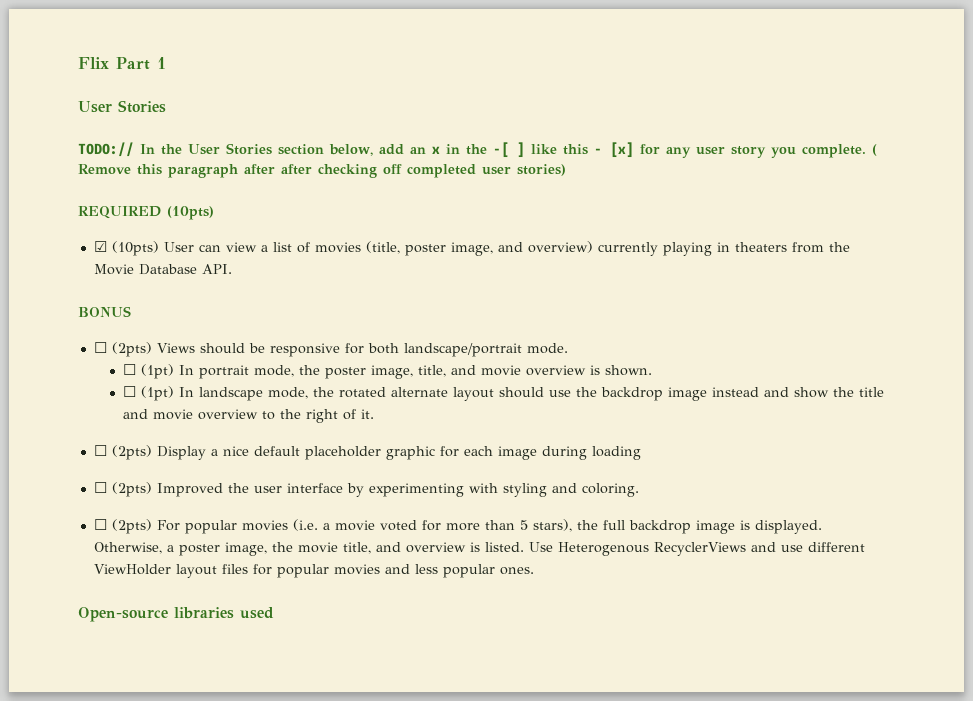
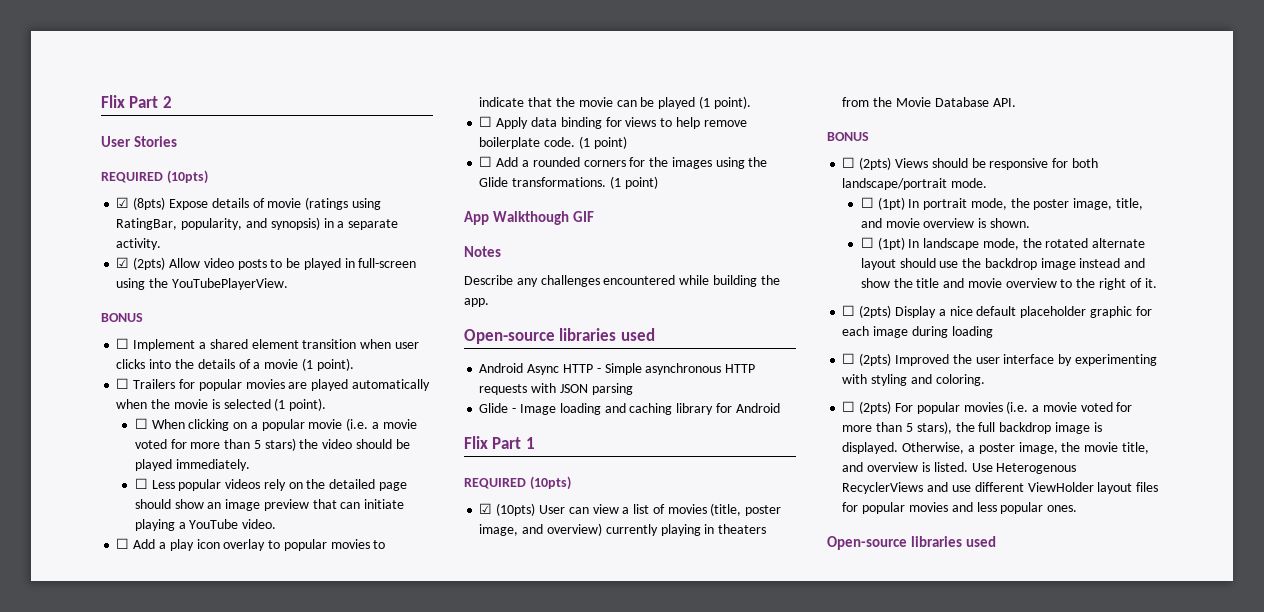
[78,57,166,70] Flix Part 1 -> [101,95,172,108] Flix Part 2
[78,142,877,158] [78,164,566,178] TODO:// In the User Stories section below, add an x in the -[ ] like this - [x] for any user story you complete. ( Remove this paragraph after after checking off completed user stories) -> [101,170,208,184] [116,197,381,210] [116,217,399,230] [116,238,162,250] [116,257,417,270] [116,278,288,290] [101,313,143,322] [116,338,419,351] [116,358,354,371] [116,378,430,391] [116,398,327,411] [134,418,417,431] [134,438,410,451] [134,459,250,471] [134,478,407,491] [134,499,405,511] [134,519,277,531] [116,538,386,551] [479,96,751,109] [479,116,747,129] [479,136,627,149] [479,156,768,169] [479,176,658,189] [464,211,595,225] [464,246,501,257] [464,275,780,287] [464,298,489,307] [464,328,655,344] [479,363,756,375] [479,383,633,395] [479,403,780,415] [464,436,535,449] REQUIRED (10pts) // ☑ (8pts) Expose details of movie (ratings using RatingBar, popularity, and synopsis) in a separate activity. // ☑ (2pts) Allow video posts to be played in full-screen using the YouTubePlayerView. // BONUS // ☐ Implement a shared element transition when user clicks into the details of a movie (1 point). // ☐ Trailers for popular movies are played automatically when the movie is selected (1 point). // ☐ When clicking on a popular movie (i.e. a movie voted for more than 5 stars) the video should be played immediately. // ☐ Less popular videos rely on the detailed page should show an image preview that can initiate playing a YouTube video. // ☐ Add a play icon overlay to popular movies to indicate that the movie can be played (1 point). // ☐ Apply data binding for views to help remove boilerplate code. (1 point) // ☐ Add a rounded corners for the images using the Glide transformations. (1 point) // App Walkthough GIF // Notes // Describe any challenges encountered while building the app. // Open-source libraries used // Android Async HTTP - Simple asynchronous HTTP requests with JSON parsing // Glide - Image loading and caching library for Android // Flix Part 1

